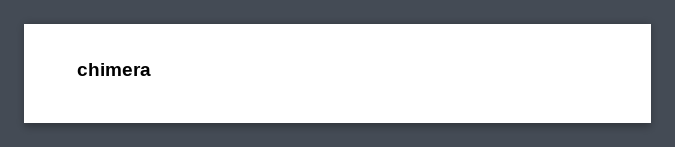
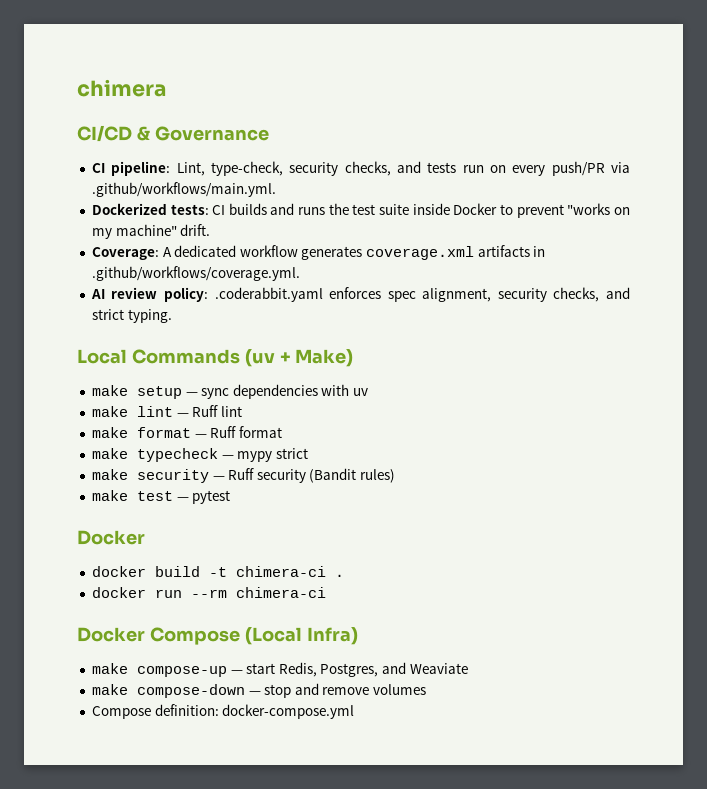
(151, 69) none -> [77,125,269,142] [91,161,630,176] [91,182,276,197] [91,203,630,218] [91,224,211,239] [91,245,546,260] [91,266,300,281] [90,287,630,302] [91,309,172,323] [77,349,354,367] [91,384,369,399] [91,405,242,417] [91,426,282,438] [91,448,308,462] [91,468,396,483] [91,490,231,504] [77,530,145,545] [91,566,344,577] [91,587,326,598] [77,627,358,645] [91,662,468,677] [91,683,427,698] [91,704,355,719] // CI/CD & Governance // CI pipeline: Lint, type-check, security checks, and tests run on every push/PR via .github/workflows/main.yml. // Dockerized tests: CI builds and runs the test suite inside Docker to prevent "works on my machine" drift. // Coverage: A dedicated workflow generates coverage.xml artifacts in .github/workflows/coverage.yml. // AI review policy: .coderabbit.yaml enforces spec alignment, security checks, and strict typing. // Local Commands (uv + Make) // make setup — sync dependencies with uv // make lint — Ruff lint // make format — Ruff format // make typecheck — mypy strict // make security — Ruff security (Bandit rules) // make test — pytest // Docker // docker build -t chimera-ci . // docker run --rm chimera-ci // Docker Compose (Local Infra) // make compose-up — start Redis, Postgres, and Weaviate // make compose-down — stop and remove volumes // Compose definition: docker-compose.yml

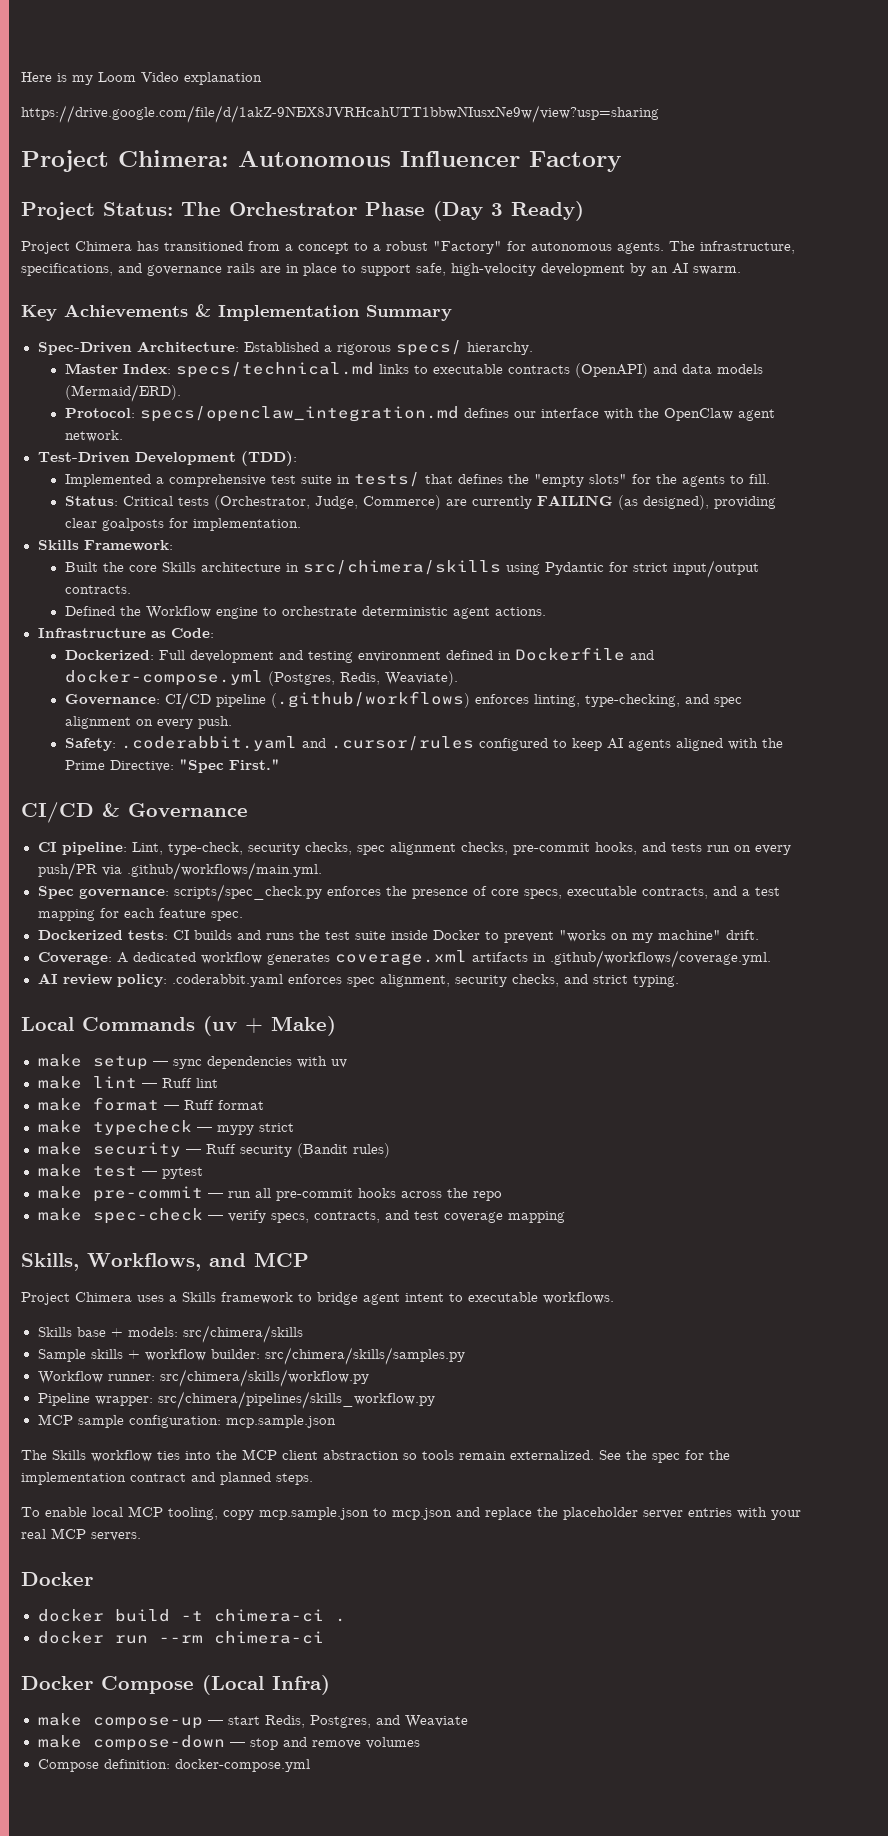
[77,79,166,97] chimera -> [21,72,262,85] [21,105,659,123] [21,150,622,172] [21,201,584,221] [21,241,795,254] [21,263,741,276] [21,304,452,321] [37,340,533,356] [64,362,763,378] [64,384,181,402] [64,406,775,422] [64,430,123,442] [37,451,297,466] [64,472,770,487] [64,495,776,510] [64,518,301,531] [37,540,173,551] [64,560,759,578] [64,585,131,594] [64,606,546,619] [37,628,214,638] [64,647,654,663] [64,670,458,686] [64,691,742,710] [64,716,232,729] [64,736,783,751] [64,759,280,773] Here is my Loom Video explanation // https://drive.google.com/file/d/1akZ-9NEX8JVRHcahUTT1bbwNIusxNe9w/view?usp=sharing // Project Chimera: Autonomous Influencer Factory // Project Status: The Orchestrator Phase (Day 3 Ready) // Project Chimera has transitioned from a concept to a robust "Factory" for autonomous agents. The infrastructure, specifications, and governance rails are in place to support safe, high-velocity development by an AI swarm. // Key Achievements & Implementation Summary // Spec-Driven Architecture: Established a rigorous specs/ hierarchy. // Master Index: specs/technical.md links to executable contracts (OpenAPI) and data models (Mermaid/ERD). // Protocol: specs/openclaw_integration.md defines our interface with the OpenClaw agent network. // Test-Driven Development (TDD): // Implemented a comprehensive test suite in tests/ that defines the "empty slots" for the agents to fill. // Status: Critical tests (Orchestrator, Judge, Commerce) are currently FAILING (as designed), providing clear goalposts for implementation. // Skills Framework: // Built the core Skills architecture in src/chimera/skills using Pydantic for strict input/output contracts. // Defined the Workflow engine to orchestrate deterministic agent actions. // Infrastructure as Code: // Dockerized: Full development and testing environment defined in Dockerfile and docker-compose.yml (Postgres, Redis, Weaviate). // Governance: CI/CD pipeline (.github/workflows) enforces linting, type-checking, and spec alignment on every push. // Safety: .coderabbit.yaml and .cursor/rules configured to keep AI agents aligned with the Prime Directive: "Spec First."
(391, 168) none -> [356,842,637,855] spec alignment checks, pre-commit hooks,
(276, 189) none -> [37,884,780,902] [37,908,243,921] // Spec governance: scripts/spec_check.py enforces the presence of core specs, executable contracts, and a test mapping for each feature spec.
(231, 497) none -> [37,1186,502,1202] [37,1208,565,1224] [21,1252,309,1271] [21,1292,614,1305] [37,1325,303,1343] [37,1347,465,1365] [37,1369,369,1387] [37,1391,435,1409] [37,1414,336,1428] [21,1449,730,1463] [21,1472,313,1485] [21,1506,801,1520] [21,1528,141,1541] // make pre-commit — run all pre-commit hooks across the repo // make spec-check — verify specs, contracts, and test coverage mapping // Skills, Workflows, and MCP // Project Chimera uses a Skills framework to bridge agent intent to executable workflows. // Skills base + models: src/chimera/skills // Sample skills + workflow builder: src/chimera/skills/samples.py // Workflow runner: src/chimera/skills/workflow.py // Pipeline wrapper: src/chimera/pipelines/skills_workflow.py // MCP sample configuration: mcp.sample.json // The Skills workflow ties into the MCP client abstraction so tools remain externalized. See the spec for the implementation contract and planned steps. // To enable local MCP tooling, copy mcp.sample.json to mcp.json and replace the placeholder server entries with your real MCP servers.

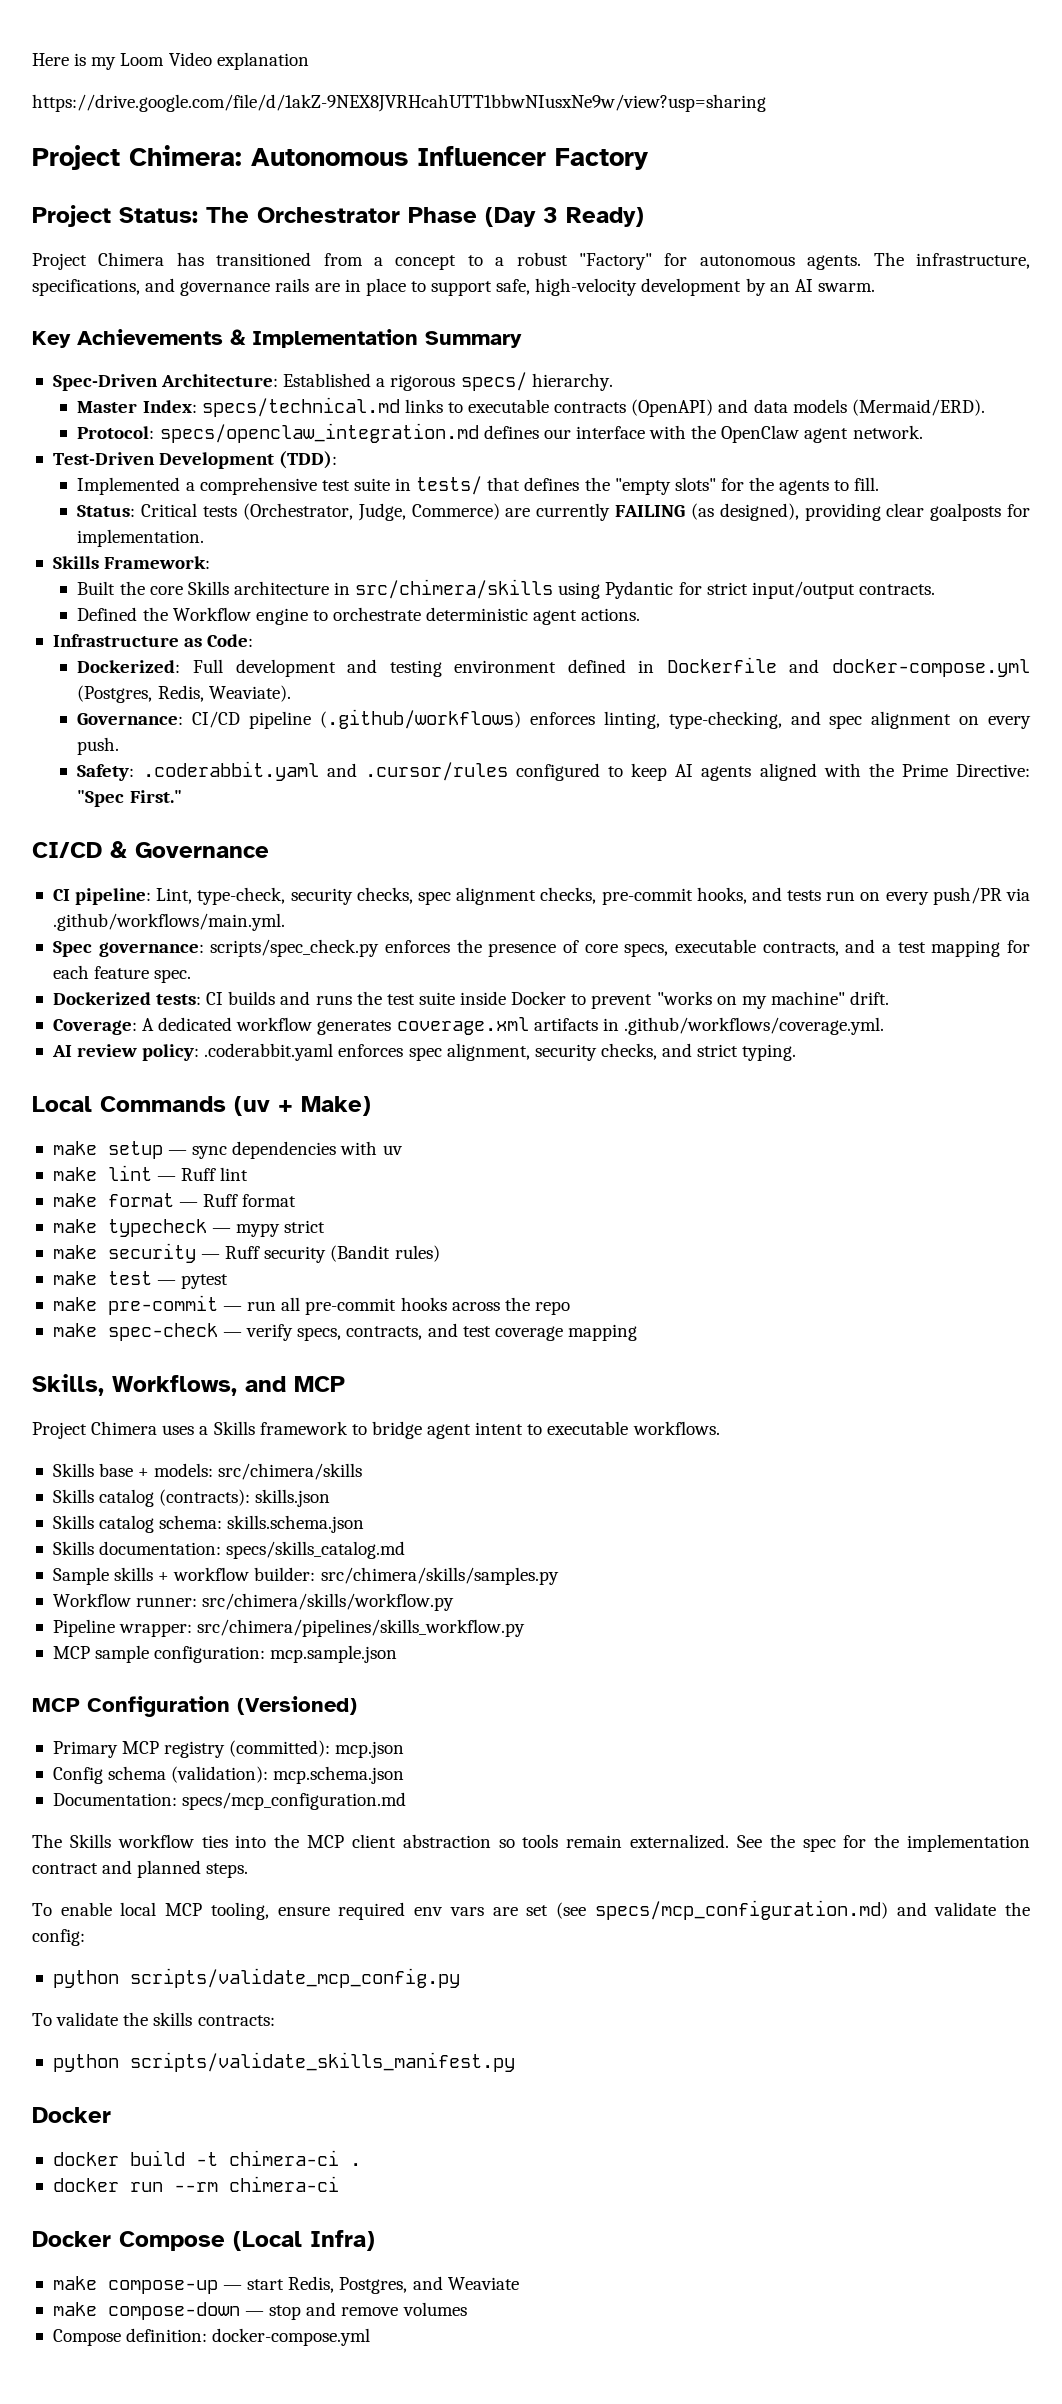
(303, 1334) none -> [52,1489,331,1507] [52,1515,365,1533] [52,1541,406,1559] // Skills catalog (contracts): skills.json // Skills catalog schema: skills.schema.json // Skills documentation: specs/skills_catalog.md
(336, 1421) none -> [32,1696,357,1717] [52,1740,405,1758] [52,1766,405,1784] [52,1792,407,1810] // MCP Configuration (Versioned) // Primary MCP registry (committed): mcp.json // Config schema (validation): mcp.schema.json // Documentation: specs/mcp_configuration.md
[223,1507,801,1520] [21,1528,141,1541] copy mcp.sample.json to mcp.json and replace the placeholder server entries with your real MCP servers. -> [277,1900,1030,1920] [32,1929,85,1946] [52,1968,460,1988] [32,2012,275,2026] [52,2052,515,2072] ensure required env vars are set (see specs/mcp_configuration.md) and validate the config: // python scripts/validate_mcp_config.py // To validate the skills contracts: // python scripts/validate_skills_manifest.py

